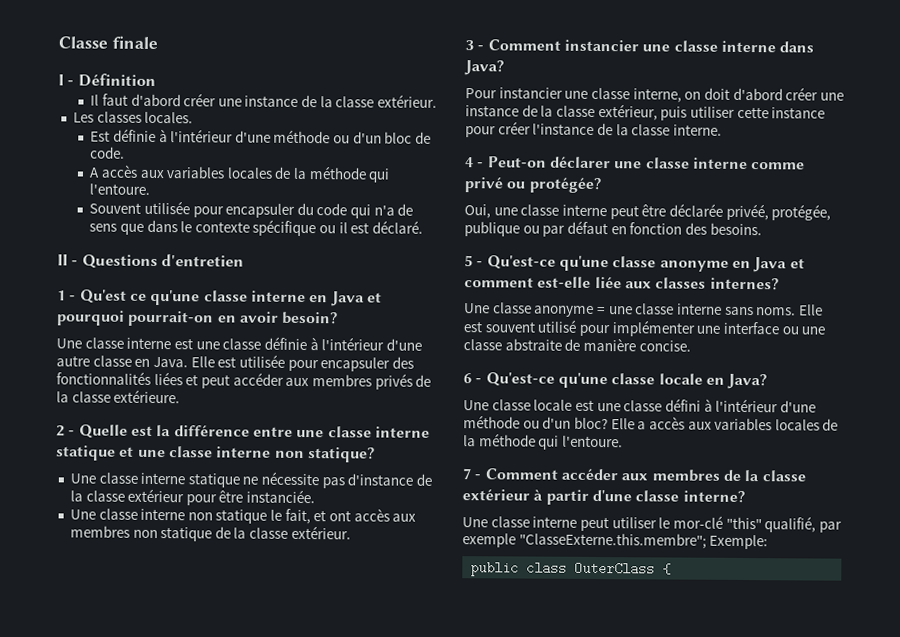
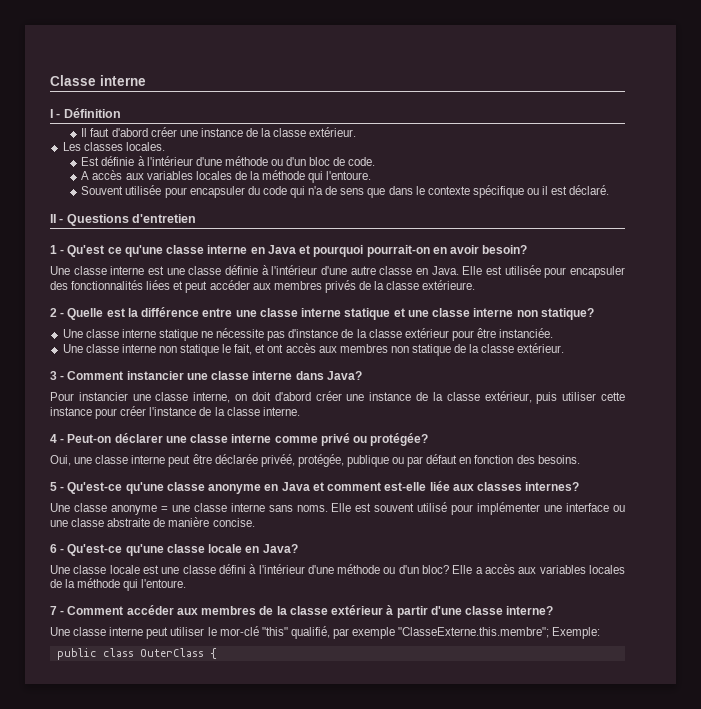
[111,35,158,50] finale -> [100,75,146,86] interne

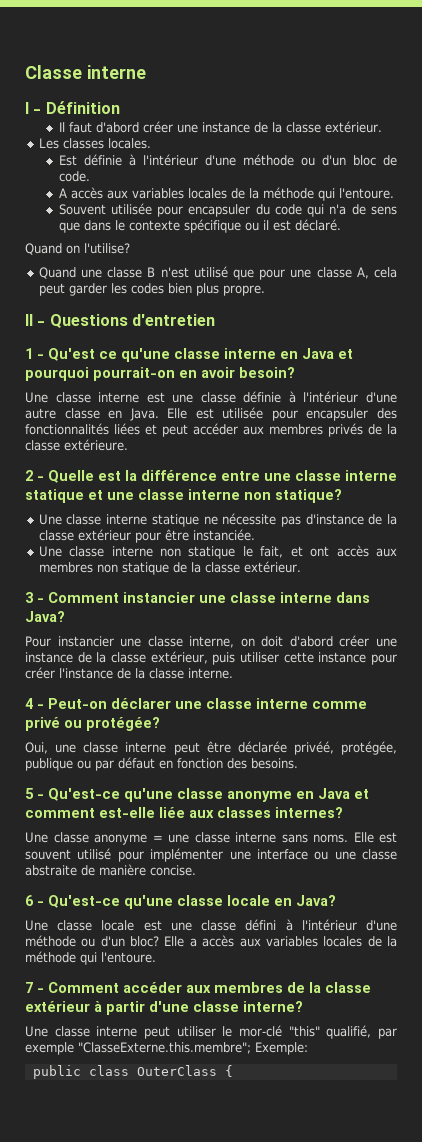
(610, 190) none -> [25,243,130,255] [38,266,397,280] [38,283,265,296] // Quand on l'utilise? // Quand une classe B n'est utilisé que pour une classe A, cela peut garder les codes bien plus propre.

